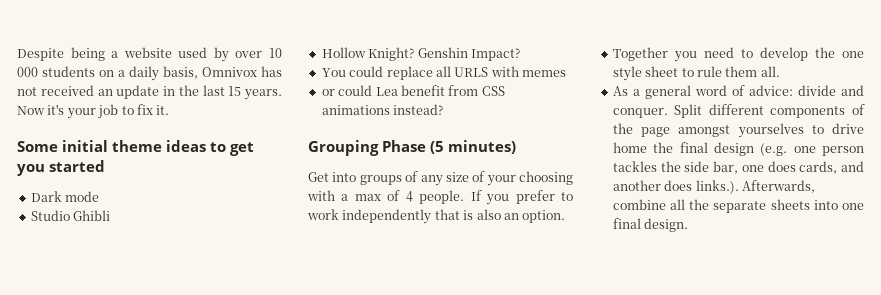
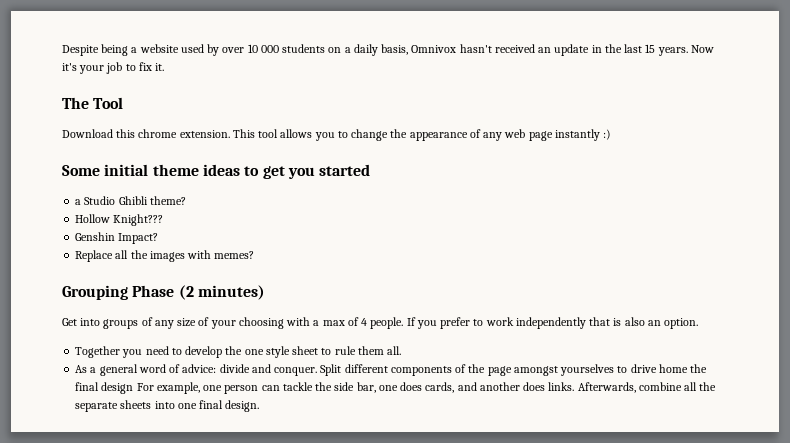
[261,66,282,77] [17,87,37,96] has not -> [459,44,492,53] hasn't
(170, 110) none -> [62,97,124,109] [62,129,612,141] // The Tool // Download this chrome extension. This tool allows you to change the appearance of any web page instantly :)
[30,191,100,202] Dark mode // -> [75,199,82,205] a
(111, 215) none -> [149,196,186,205] theme?
[368,47,415,61] Knight? -> [113,214,164,226] Knight??? //
[321,66,566,80] [321,85,505,96] [321,104,444,115] You could replace all URLS with memes // or could Lea benefit from CSS animations instead? -> [75,250,255,262] Replace all the images with memes?
[430,141,445,154] (5 -> [178,285,194,300] (2
[760,143,864,156] [612,161,657,172] (e.g. one person tackles -> [136,382,313,394] For example, one person can tackle
[695,180,739,194] links.). -> [548,382,575,391] links.

